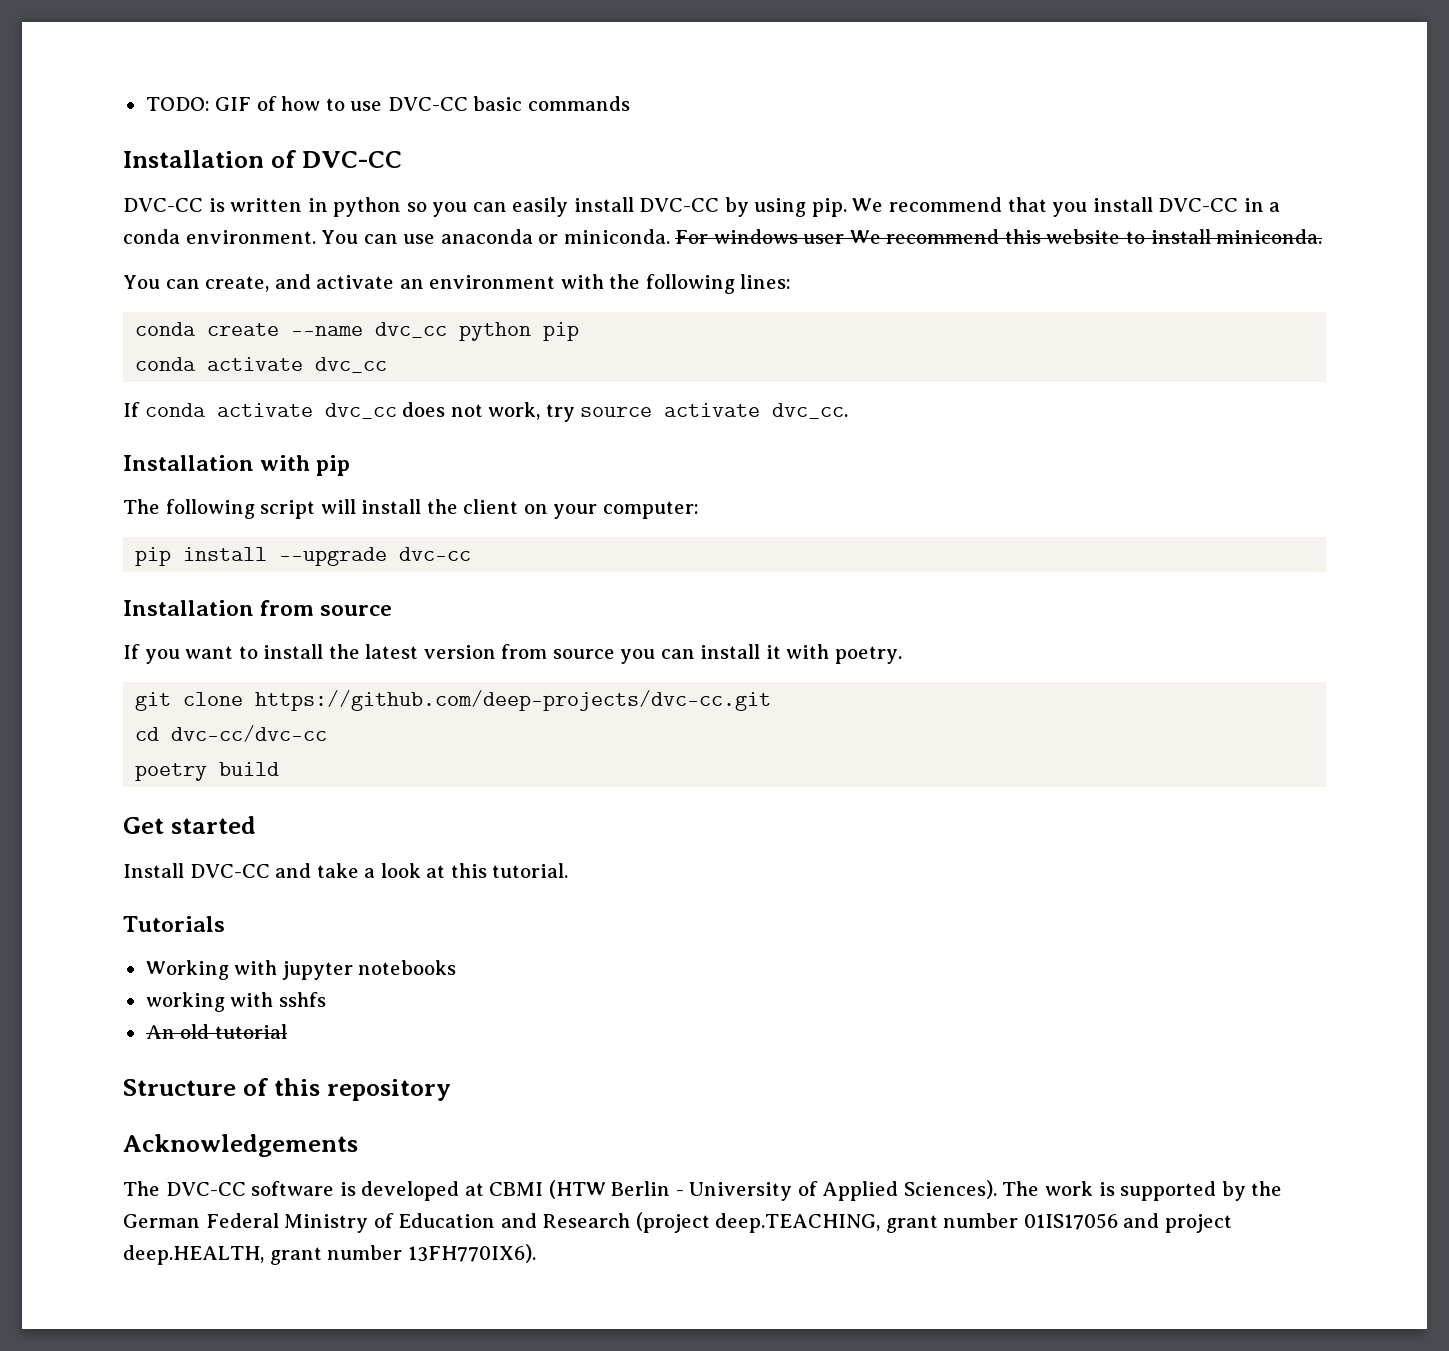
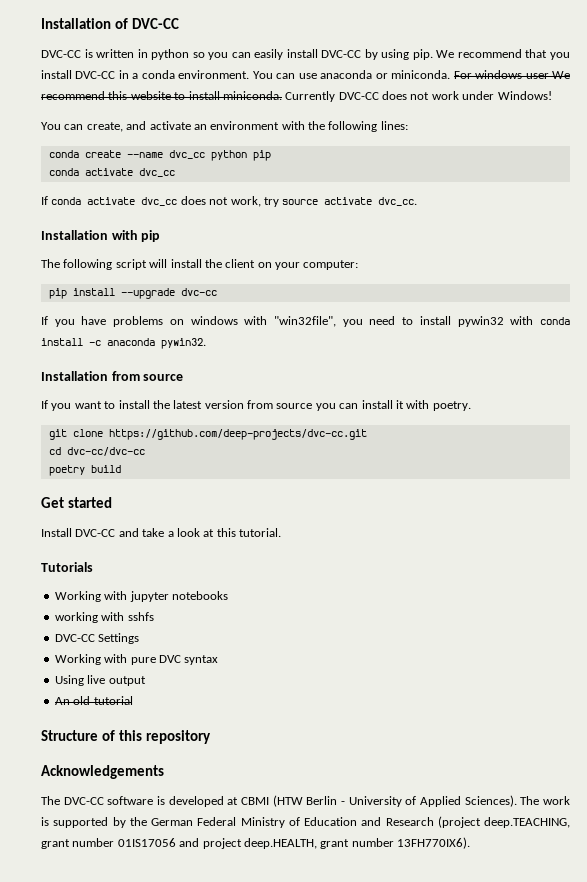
[145,96,630,111] TODO: GIF of how to use DVC-CC basic commands // -> (41, 23) none
(1323, 236) none -> [285,91,552,102] Currently DVC-CC does not work under Windows!
(472, 554) none -> [41,316,570,327] [41,338,206,349] // If you have problems on windows with "win32file", you need to install pywin32 with conda install -c anaconda pywin32.
(326, 999) none -> [54,633,140,644] [54,654,219,665] [54,675,146,686] // DVC-CC Settings // Working with pure DVC syntax // Using live output

